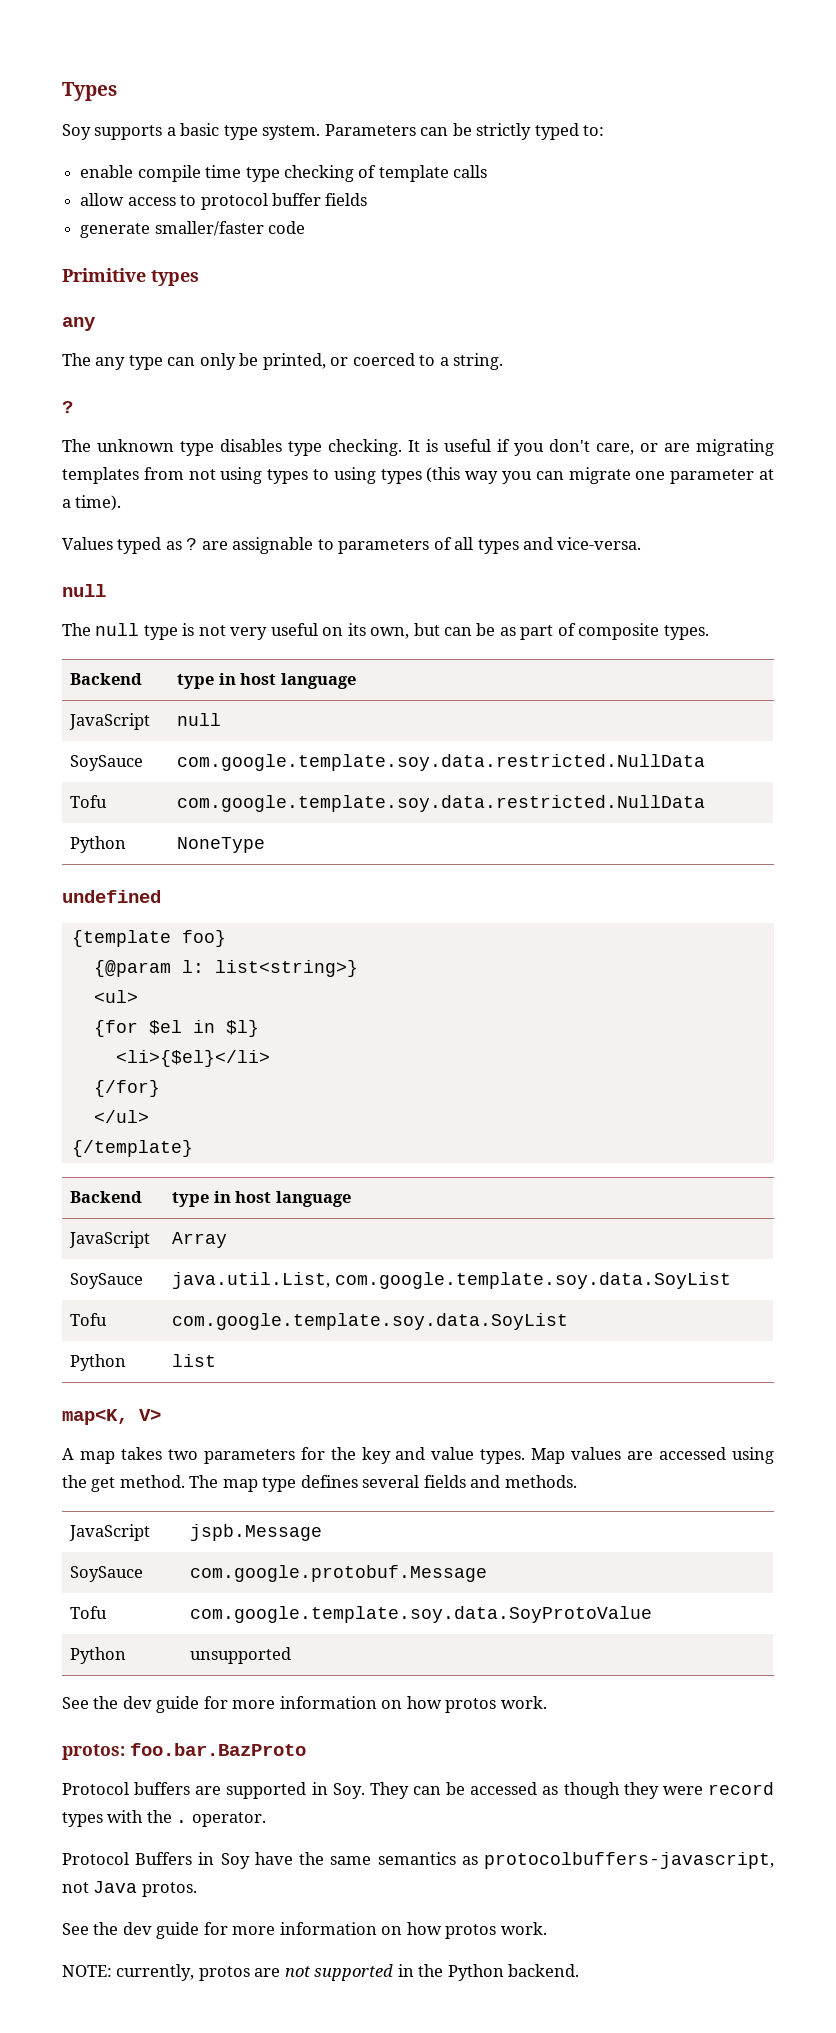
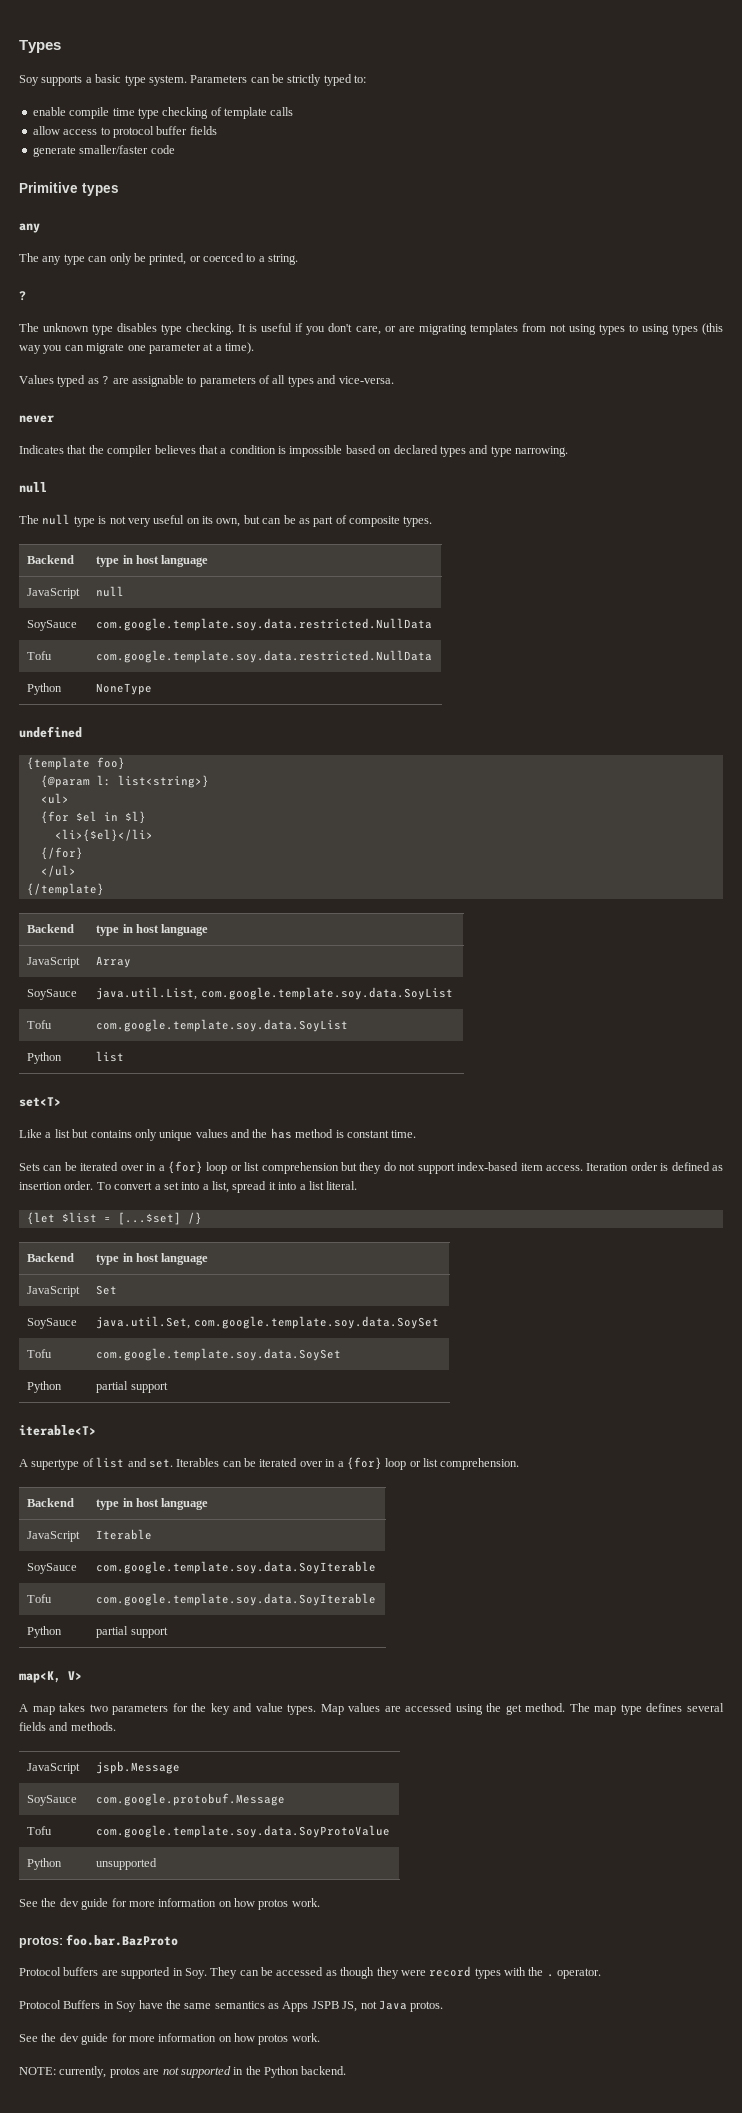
(642, 543) none -> [19,415,54,423] [19,445,568,457] // never // Indicates that the compiler believes that a condition is impossible based on declared types and type narrowing.
(217, 1360) none -> [19,1097,61,1107] [19,1128,417,1141] [19,1161,723,1174] [19,1181,358,1193] [26,1212,202,1225] [27,1253,75,1262] [96,1253,209,1265] [27,1286,81,1297] [96,1285,118,1295] [27,1318,78,1329] [96,1316,439,1329] [27,1349,53,1358] [96,1348,342,1361] [27,1381,63,1393] [96,1381,168,1393] [19,1425,96,1436] [19,1457,520,1470] [27,1498,75,1507] [96,1498,209,1510] [27,1531,81,1542] [96,1529,153,1540] [27,1563,78,1574] [96,1561,377,1574] [27,1594,53,1603] [96,1593,377,1606] [27,1626,63,1638] [96,1626,168,1638] // set<T> // Like a list but contains only unique values and the has method is constant time. // Sets can be iterated over in a {for} loop or list comprehension but they do not support index-based item access. Iteration order is defined as insertion order. To convert a set into a list, spread it into a list literal. // {let $list = [...$set] /} // Backend | type in host language // JavaScript | Set // SoySauce | java.util.Set, com.google.template.soy.data.SoySet // Tofu | com.google.template.soy.data.SoySet // Python | partial support // iterable<T> // A supertype of list and set. Iterables can be iterated over in a {for} loop or list comprehension. // Backend | type in host language // JavaScript | Iterable // SoySauce | com.google.template.soy.data.SoyIterable // Tofu | com.google.template.soy.data.SoyIterable // Python | partial support
[484,1852,774,1869] protocolbuffers-javascript, -> [282,2001,358,2012] Apps JSPB JS,

